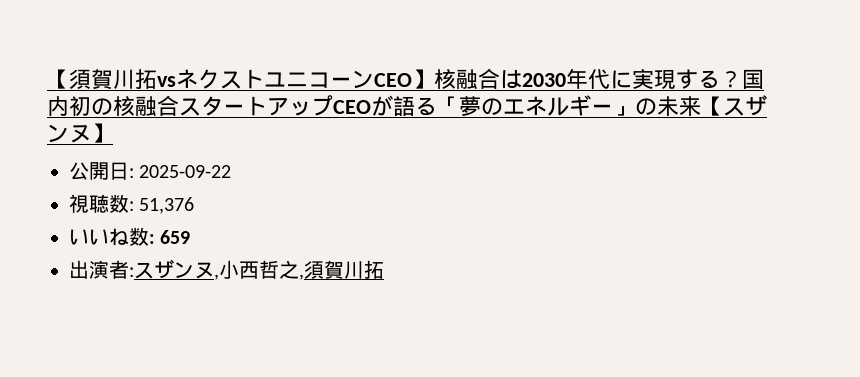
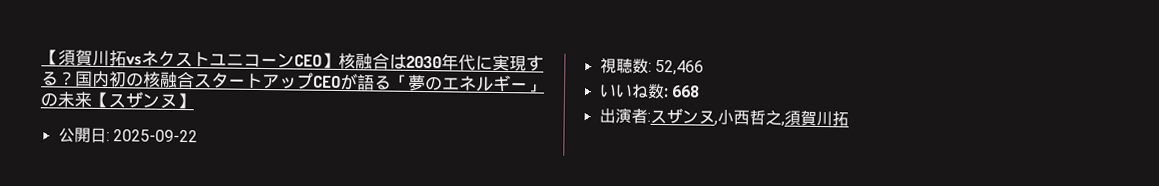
[139,197,195,214] 51,376 -> [654,59,704,76] 52,466
[160,230,191,244] 659 -> [670,85,700,98] 668

